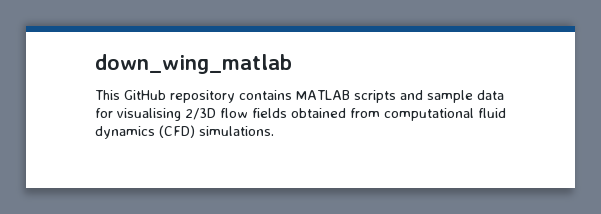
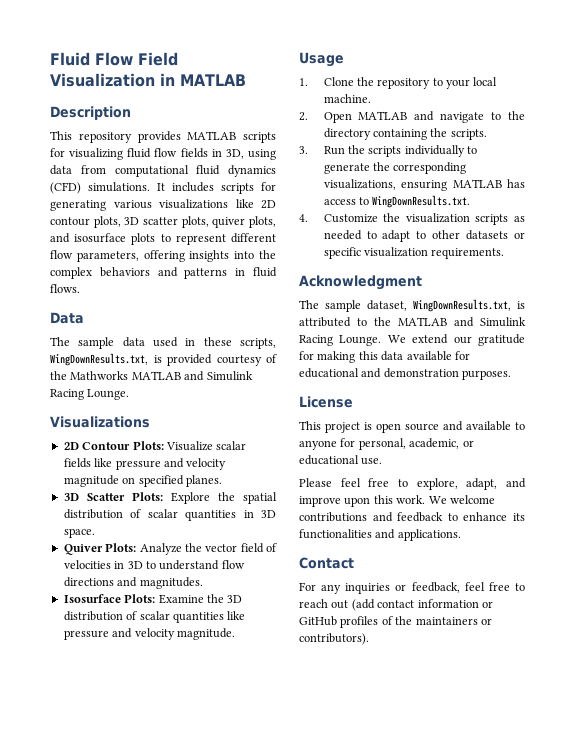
[95,54,292,74] [95,90,504,103] [95,108,346,121] down_wing_matlab // This GitHub repository contains MATLAB scripts and sample data for visualising 2/3D flow fields obtained -> [50,52,178,66] [50,73,246,87] [50,106,131,120] [50,131,276,143] [50,148,276,160] [50,165,72,175] Fluid Flow Field Visualization in MATLAB // Description // This repository provides MATLAB scripts for visualizing fluid flow fields in 3D, using data
(274, 131) none -> [157,182,276,194] [50,199,276,211] [50,216,276,228] [50,233,276,245] [50,250,276,262] [50,267,277,279] [50,284,80,293] [50,312,84,324] [50,337,276,349] [50,353,277,366] [50,371,253,381] [50,389,130,400] [50,416,150,428] [63,441,247,451] [63,458,227,470] [63,475,222,487] [63,492,277,504] [63,509,276,521] [63,528,95,538] [63,543,277,555] [63,560,245,570] [63,577,203,589] [63,594,243,604] [63,611,246,623] [63,628,235,640] [299,52,344,67] [299,77,498,89] [323,94,371,103] [299,111,525,123] [323,128,487,140] [299,145,478,157] [323,162,467,174] [323,179,525,191] [323,195,471,208] [299,213,525,225] [323,230,525,242] [323,247,505,259] [299,275,422,290] [299,299,525,312] [299,317,526,327] [299,334,525,346] [299,351,470,363] [299,368,512,380] [299,396,353,408] [299,421,525,433] [299,438,474,450] [299,455,383,465] [299,478,526,490] [299,495,495,507] [299,512,525,522] [299,529,461,541] [299,557,354,569] [299,582,525,594] [299,599,493,611] [299,616,492,628] [299,633,369,645] It includes scripts for generating various visualizations like 2D contour plots, 3D scatter plots, quiver plots, and isosurface plots to represent different flow parameters, offering insights into the complex behaviors and patterns in fluid flows. // Data // The sample data used in these scripts, WingDownResults.txt, is provided courtesy of the Mathworks MATLAB and Simulink Racing Lounge. // Visualizations // 2D Contour Plots: Visualize scalar fields like pressure and velocity magnitude on specified planes. // 3D Scatter Plots: Explore the spatial distribution of scalar quantities in 3D space. // Quiver Plots: Analyze the vector field of velocities in 3D to understand flow directions and magnitudes. // Isosurface Plots: Examine the 3D distribution of scalar quantities like pressure and velocity magnitude. // Usage // 1. Clone the repository to your local machine. // 2. Open MATLAB and navigate to the directory containing the scripts. // 3. Run the scripts individually to generate the corresponding visualizations, ensuring MATLAB has access to WingDownResults.txt. // 4. Customize the visualization scripts as needed to adapt to other datasets or specific visualization requirements. // Acknowledgment // The sample dataset, WingDownResults.txt, is attributed to the MATLAB and Simulink Racing Lounge. We extend our gratitude for making this data available for educational and demonstration purposes. // License // This project is open source and available to anyone for personal, academic, or educational use. // Please feel free to explore, adapt, and improve upon this work. We welcome contributions and feedback to enhance its functionalities and applications. // Contact // For any inquiries or feedback, feel free to reach out (add contact information or GitHub profiles of the maintainers or contributors).

